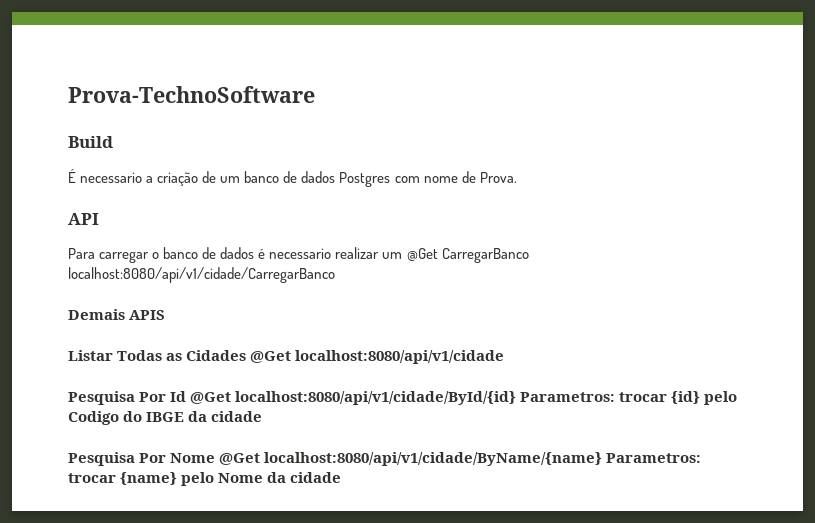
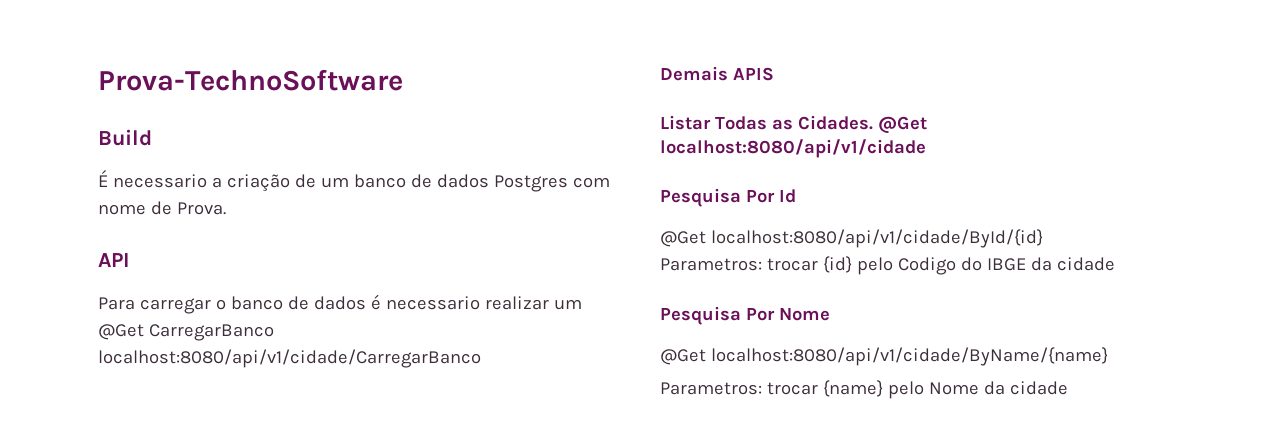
[186,350,247,361] Cidades -> [798,115,873,130] Cidades.
(187, 396) none -> (796, 196) //
(517, 398) none -> (1043, 238) //
(216, 458) none -> (830, 314) //
(603, 459) none -> (1108, 356) //

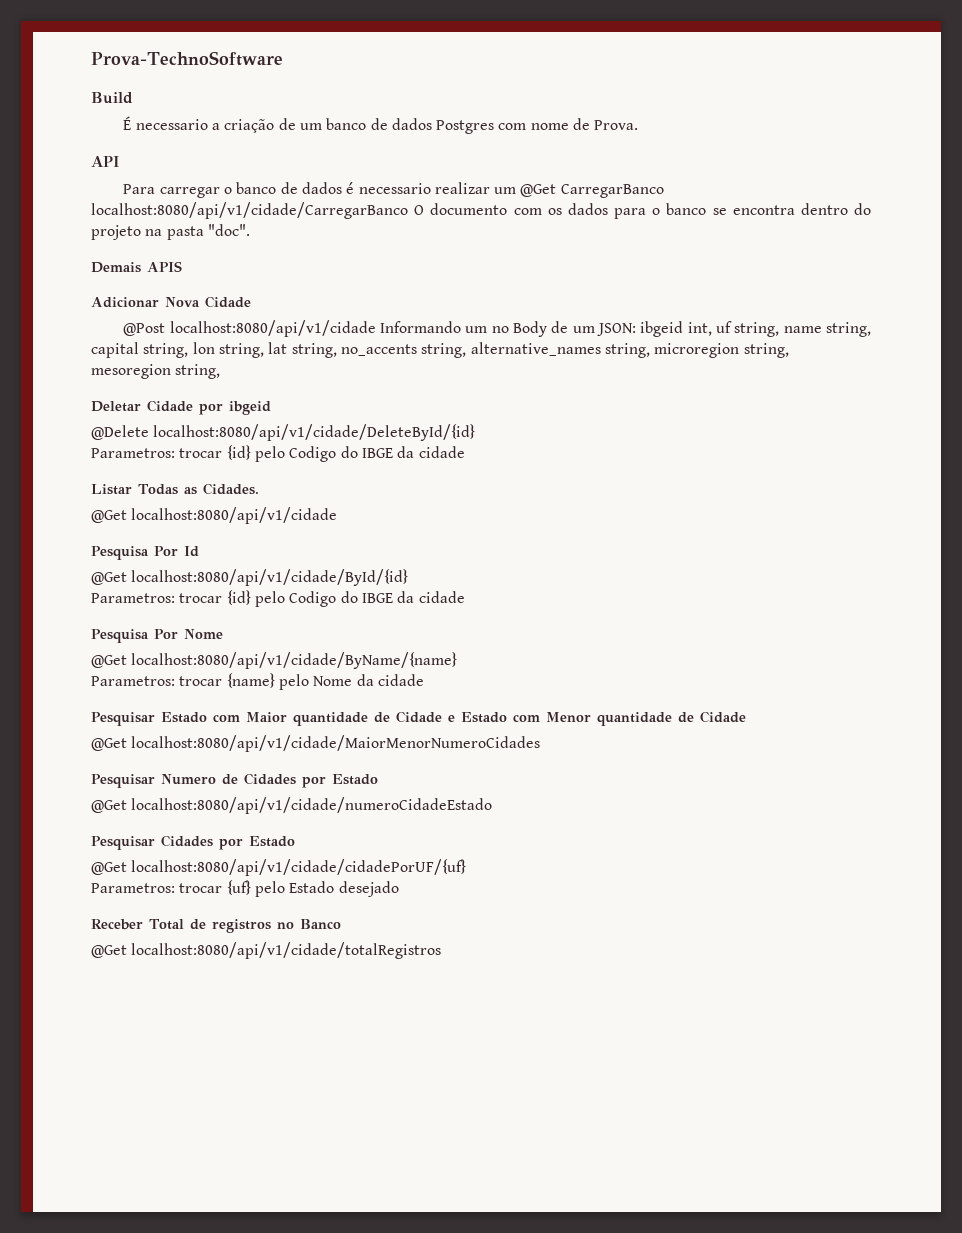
[660,66,774,81] // Demais APIS -> [414,203,871,219] [91,224,250,240] [91,261,182,273] [91,296,251,308] [123,320,871,337] [91,342,789,358] [91,364,221,379] [91,400,271,415] [91,424,476,441] [91,445,465,462] O documento com os dados para o banco se encontra dentro do projeto na pasta "doc". // Demais APIS // Adicionar Nova Cidade // @Post localhost:8080/api/v1/cidade Informando um no Body de um JSON: ibgeid int, uf string, name string, capital string, lon string, lat string, no_accents string, alternative_names string, microregion string, mesoregion string, // Deletar Cidade por ibgeid // @Delete localhost:8080/api/v1/cidade/DeleteById/{id} // Parametros: trocar {id} pelo Codigo do IBGE da cidade
(873, 122) none -> (259, 489) //
(1068, 388) none -> [91,711,746,726] [91,735,541,752] [91,773,378,788] [91,797,493,814] [91,835,295,850] [91,859,467,876] [91,880,399,897] [91,919,341,933] [91,942,442,959] // Pesquisar Estado com Maior quantidade de Cidade e Estado com Menor quantidade de Cidade // @Get localhost:8080/api/v1/cidade/MaiorMenorNumeroCidades // Pesquisar Numero de Cidades por Estado // @Get localhost:8080/api/v1/cidade/numeroCidadeEstado // Pesquisar Cidades por Estado // @Get localhost:8080/api/v1/cidade/cidadePorUF/{uf} // Parametros: trocar {uf} pelo Estado desejado // Receber Total de registros no Banco // @Get localhost:8080/api/v1/cidade/totalRegistros

